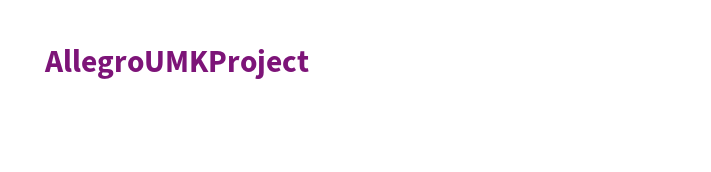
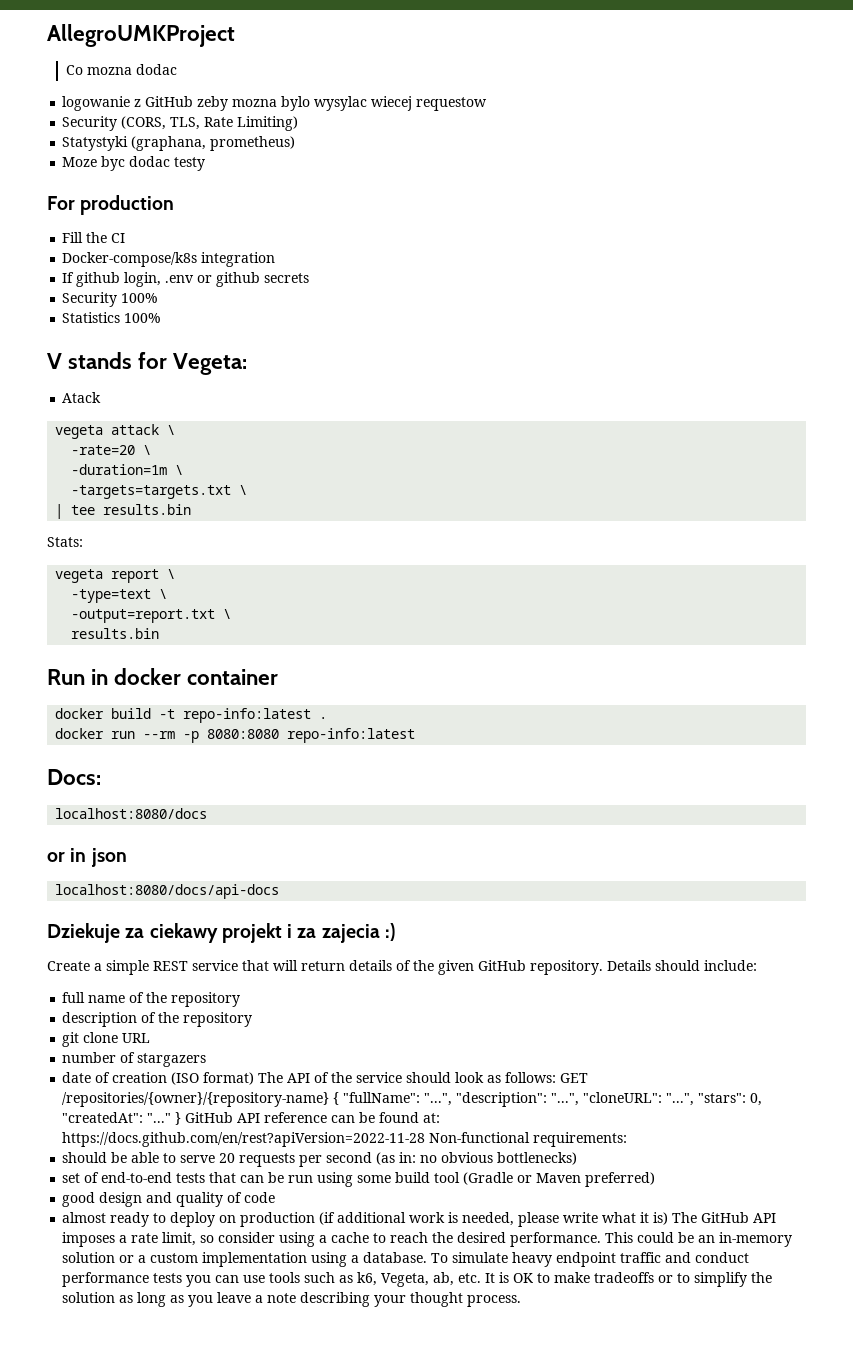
(309, 64) none -> [65,64,177,75] [62,96,488,111] [62,116,299,131] [62,136,296,151] [62,156,206,171] [47,195,175,215] [62,232,126,243] [62,252,276,267] [62,272,310,287] [62,292,159,307] [62,312,162,323] [47,352,248,375] [62,392,102,403] [55,424,176,439] [71,445,152,455] [71,464,184,475] [71,485,248,499] [55,504,192,519] [47,537,83,547] [55,569,176,583] [71,589,168,603] [71,609,232,623] [71,628,160,639] [47,668,279,685] [55,708,328,723] [55,728,416,743] [47,769,101,785] [55,808,208,819] [47,848,127,867] [55,884,280,899] [47,923,395,943] [47,960,757,975] [62,992,241,1007] [62,1012,253,1027] [62,1032,151,1047] [62,1052,207,1067] [62,1072,589,1085] [62,1092,763,1107] [62,1112,441,1125] [62,1132,628,1147] [62,1152,578,1167] [62,1172,656,1187] [62,1192,276,1207] [62,1212,777,1227] [62,1232,793,1247] [62,1252,750,1267] [62,1272,773,1287] [62,1292,522,1307] // Co mozna dodac // logowanie z GitHub zeby mozna bylo wysylac wiecej requestow // Security (CORS, TLS, Rate Limiting) // Statystyki (graphana, prometheus) // Moze byc dodac testy // For production // Fill the CI // Docker-compose/k8s integration // If github login, .env or github secrets // Security 100% // Statistics 100% // V stands for Vegeta: // Atack // vegeta attack \ // -rate=20 \ // -duration=1m \ // -targets=targets.txt \ // | tee results.bin // Stats: // vegeta report \ // -type=text \ // -output=report.txt \ // results.bin // Run in docker container // docker build -t repo-info:latest . // docker run --rm -p 8080:8080 repo-info:latest // Docs: // localhost:8080/docs // or in json // localhost:8080/docs/api-docs // Dziekuje za ciekawy projekt i za zajecia :) // Create a simple REST service that will return details of the given GitHub repository. Details should include: // full name of the repository // description of the repository // git clone URL // number of stargazers // date of creation (ISO format) The API of the service should look as follows: GET /repositories/{owner}/{repository-name} { "fullName": "...", "description": "...", "cloneURL": "...", "stars": 0, "createdAt": "..." } GitHub API reference can be found at: https://docs.github.com/en/rest?apiVersion=2022-11-28 Non-functional requirements: // should be able to serve 20 requests per second (as in: no obvious bottlenecks) // set of end-to-end tests that can be run using some build tool (Gradle or Maven preferred) // good design and quality of code // almost ready to deploy on production (if additional work is needed, please write what it is) The GitHub API imposes a rate limit, so consider using a cache to reach the desired performance. This could be an in-memory solution or a custom implementation using a database. To simulate heavy endpoint traffic and conduct performance tests you can use tools such as k6, Vegeta, ab, etc. It is OK to make tradeoffs or to simplify the solution as long as you leave a note describing your thought process.

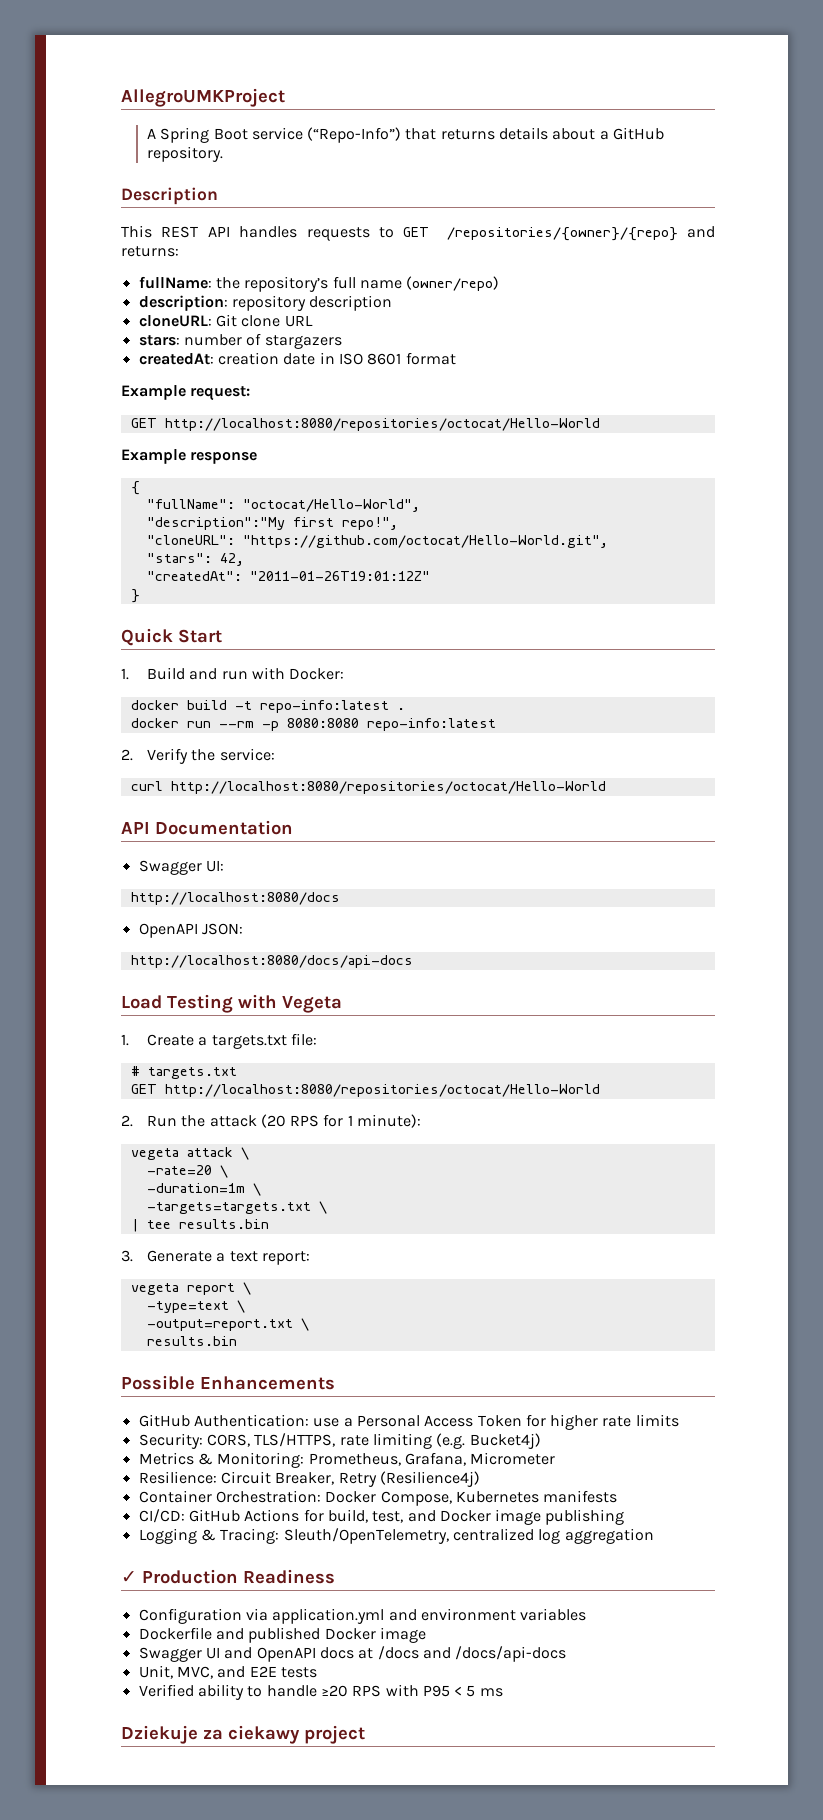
[65,64,177,75] [62,96,488,111] [62,116,299,131] [62,136,296,151] [62,156,206,171] [47,195,175,215] [62,232,126,243] [62,252,276,267] [62,272,310,287] [62,292,159,307] [62,312,162,323] [47,352,248,375] [62,392,102,403] Co mozna dodac // logowanie z GitHub zeby mozna bylo wysylac wiecej requestow // Security (CORS, TLS, Rate Limiting) // Statystyki (graphana, prometheus) // Moze byc dodac testy // For production // Fill the CI // Docker-compose/k8s integration // If github login, .env or github secrets // Security 100% // Statistics 100% // V stands for Vegeta: // Atack -> [146,127,665,143] [146,146,223,162] [121,187,218,205] [121,225,715,241] [121,246,179,257] [138,276,500,292] [138,295,393,311] [138,314,313,327] [138,333,342,349] [138,352,456,365] [121,385,251,401] [130,418,600,431] [121,449,258,464] [130,481,140,495] [146,499,420,512] [146,517,398,530] [146,535,608,548] [146,553,244,566] [146,571,430,581] [130,589,140,603] [121,628,222,646] [121,667,345,680] [130,700,405,713] [130,718,496,731] [121,748,275,764] [130,781,606,794] [121,820,293,835] [138,860,224,875] [130,892,340,905] [138,923,243,938] [130,955,413,968] [121,994,342,1013] [121,1033,317,1049] [130,1066,237,1079] [130,1084,600,1097] [121,1114,422,1128] A Spring Boot service (“Repo-Info”) that returns details about a GitHub repository. // Description // This REST API handles requests to GET /repositories/{owner}/{repo} and returns: // fullName: the repository’s full name (owner/repo) // description: repository description // cloneURL: Git clone URL // stars: number of stargazers // createdAt: creation date in ISO 8601 format // Example request: // GET http://localhost:8080/repositories/octocat/Hello-World // Example response // { // "fullName": "octocat/Hello-World", // "description":"My first repo!", // "cloneURL": "https://github.com/octocat/Hello-World.git", // "stars": 42, // "createdAt": "2011-01-26T19:01:12Z" // } // Quick Start // 1. Build and run with Docker: // docker build -t repo-info:latest . // docker run --rm -p 8080:8080 repo-info:latest // 2. Verify the service: // curl http://localhost:8080/repositories/octocat/Hello-World // API Documentation // Swagger UI: // http://localhost:8080/docs // OpenAPI JSON: // http://localhost:8080/docs/api-docs // Load Testing with Vegeta // 1. Create a targets.txt file: // # targets.txt // GET http://localhost:8080/repositories/octocat/Hello-World // 2. Run the attack (20 RPS for 1 minute):
[47,537,83,547] Stats: -> [121,1250,310,1265] 3. Generate a text report:
[47,668,279,685] [55,708,328,723] [55,728,416,743] [47,769,101,785] [55,808,208,819] [47,848,127,867] [55,884,280,899] [47,923,395,943] [47,960,757,975] [62,992,241,1007] [62,1012,253,1027] [62,1032,151,1047] [62,1052,207,1067] [62,1072,589,1085] [62,1092,763,1107] [62,1112,441,1125] [62,1132,628,1147] [62,1152,578,1167] [62,1172,656,1187] [62,1192,276,1207] [62,1212,777,1227] [62,1232,793,1247] [62,1252,750,1267] [62,1272,773,1287] [62,1292,522,1307] Run in docker container // docker build -t repo-info:latest . // docker run --rm -p 8080:8080 repo-info:latest // Docs: // localhost:8080/docs // or in json // localhost:8080/docs/api-docs // Dziekuje za ciekawy projekt i za zajecia :) // Create a simple REST service that will return details of the given GitHub repository. Details should include: // full name of the repository // description of the repository // git clone URL // number of stargazers // date of creation (ISO format) The API of the service should look as follows: GET /repositories/{owner}/{repository-name} { "fullName": "...", "description": "...", "cloneURL": "...", "stars": 0, "createdAt": "..." } GitHub API reference can be found at: https://docs.github.com/en/rest?apiVersion=2022-11-28 Non-functional requirements: // should be able to serve 20 requests per second (as in: no obvious bottlenecks) // set of end-to-end tests that can be run using some build tool (Gradle or Maven preferred) // good design and quality of code // almost ready to deploy on production (if additional work is needed, please write what it is) The GitHub API imposes a rate limit, so consider using a cache to reach the desired performance. This could be an in-memory solution or a custom implementation using a database. To simulate heavy endpoint traffic and conduct performance tests you can use tools such as k6, Vegeta, ab, etc. It is OK to make tradeoffs or to simplify the solution as long as you leave a note describing your thought process. -> [121,1375,335,1390] [138,1414,679,1430] [138,1433,541,1449] [138,1452,556,1468] [138,1471,480,1487] [138,1490,618,1506] [138,1509,625,1525] [138,1528,654,1544] [121,1569,335,1584] [138,1608,587,1624] [138,1627,426,1643] [138,1646,567,1662] [138,1665,317,1679] [138,1684,503,1700] [121,1725,365,1744] Possible Enhancements // GitHub Authentication: use a Personal Access Token for higher rate limits // Security: CORS, TLS/HTTPS, rate limiting (e.g. Bucket4j) // Metrics & Monitoring: Prometheus, Grafana, Micrometer // Resilience: Circuit Breaker, Retry (Resilience4j) // Container Orchestration: Docker Compose, Kubernetes manifests // CI/CD: GitHub Actions for build, test, and Docker image publishing // Logging & Tracing: Sleuth/OpenTelemetry, centralized log aggregation // ✓ Production Readiness // Configuration via application.yml and environment variables // Dockerfile and published Docker image // Swagger UI and OpenAPI docs at /docs and /docs/api-docs // Unit, MVC, and E2E tests // Verified ability to handle ≥20 RPS with P95 < 5 ms // Dziekuje za ciekawy project

